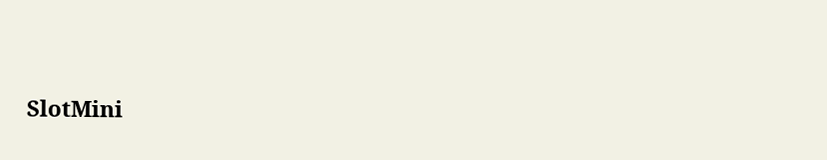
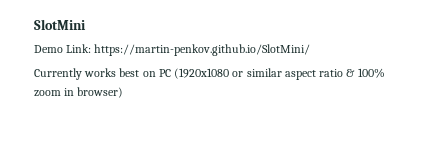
(123, 108) none -> [34,44,311,56] [34,68,385,80] [34,87,124,98] // Demo Link: https://martin-penkov.github.io/SlotMini/ // Currently works best on PC (1920x1080 or similar aspect ratio & 100% zoom in browser)

